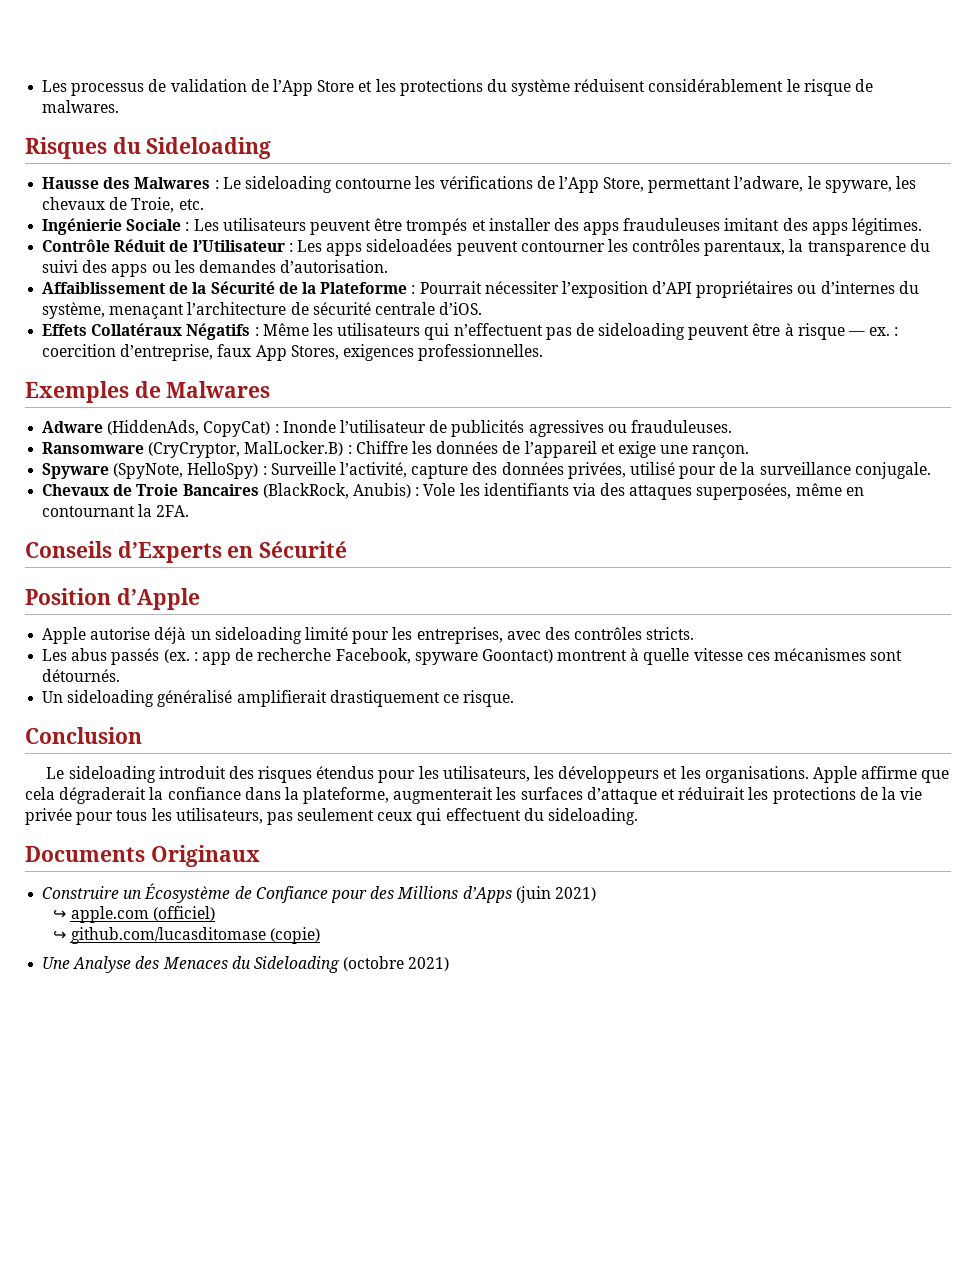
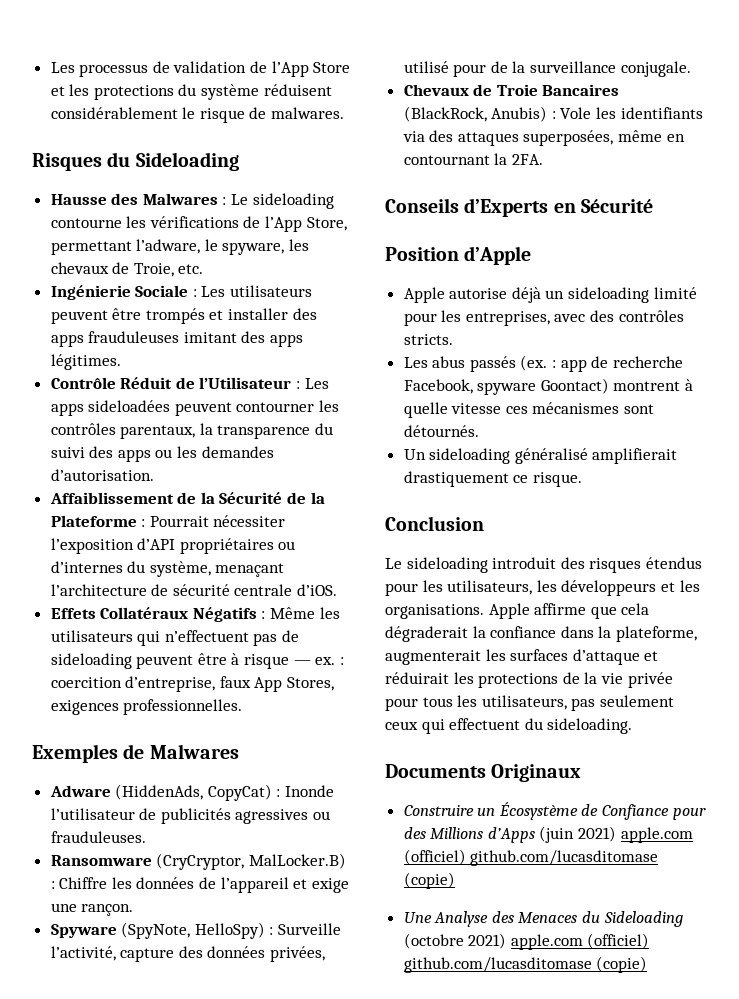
[53,906,215,923] [53,930,67,940] // ↪ apple.com (officiel) // ↪ -> [620,827,693,843] [403,849,466,865] apple.com (officiel)
(450, 964) none -> [510,933,650,950] [403,956,648,973] apple.com (officiel) github.com/lucasditomase (copie)

